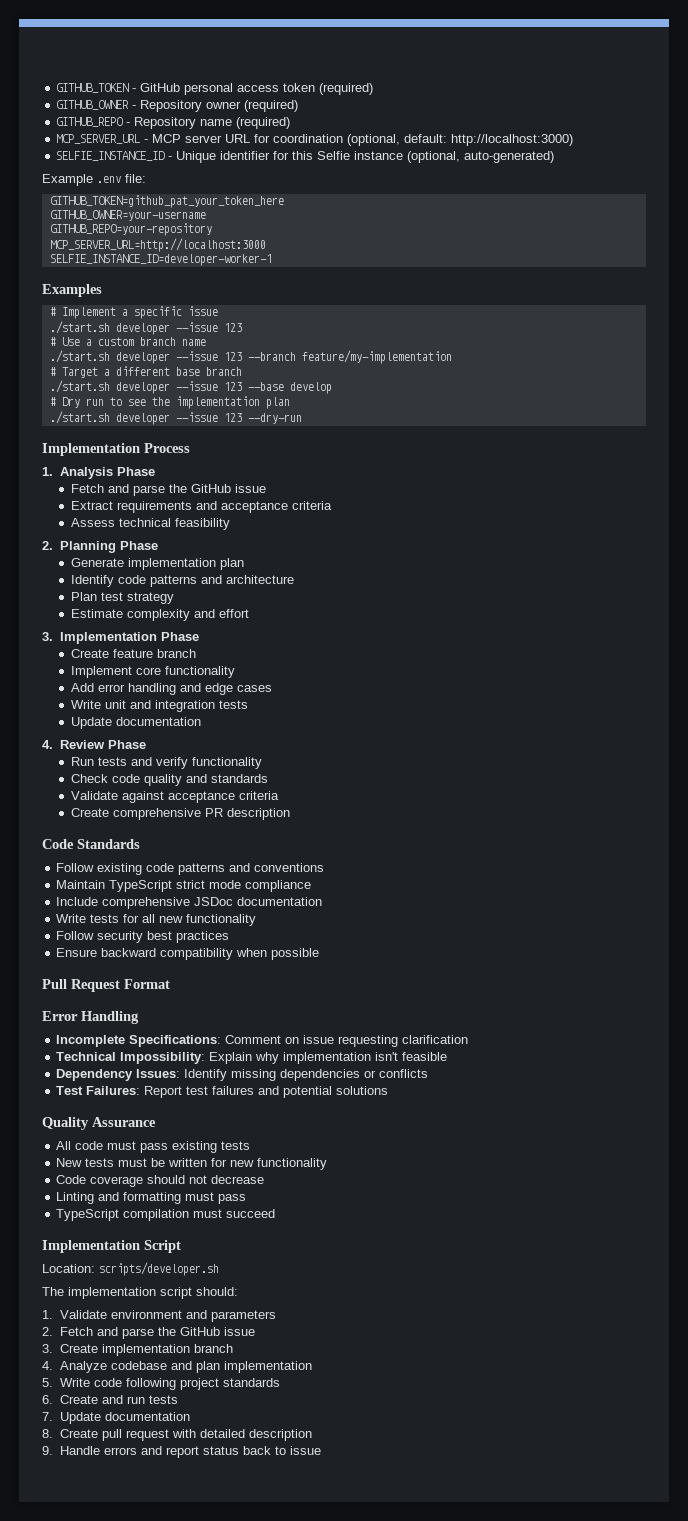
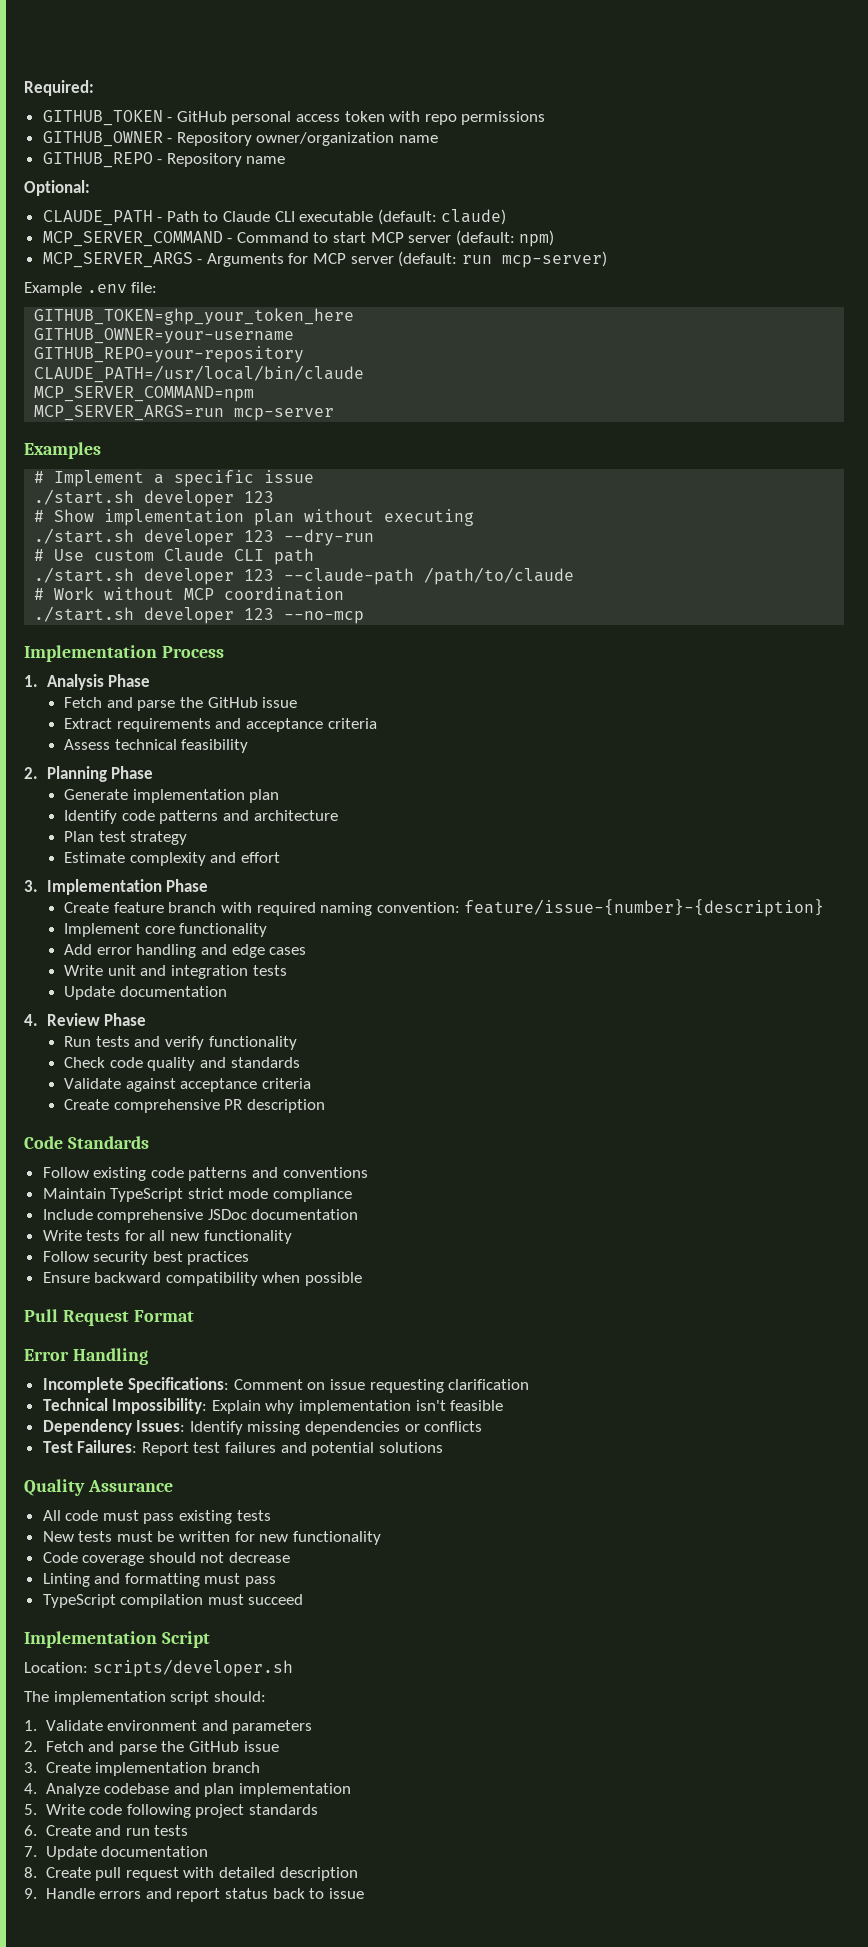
(56, 88) none -> [24,80,94,96] Required: //
[319,83,374,95] (required) -> [389,111,546,125] with repo permissions
[206,100,299,112] owner (required) -> [256,132,439,146] owner/organization name
[236,117,291,129] [56,134,574,146] [56,151,555,163] (required) // MCP_SERVER_URL - MCP server URL for coordination (optional, default: http://localhost:3000) // SELFIE_INSTANCE_ID - Unique identifier for this Selfie instance (optional, auto-generated) -> [24,180,90,196] [42,209,507,226] [42,230,555,247] [42,251,607,268] // Optional: // CLAUDE_PATH - Path to Claude CLI executable (default: claude) // MCP_SERVER_COMMAND - Command to start MCP server (default: npm) // MCP_SERVER_ARGS - Arguments for MCP server (default: run mcp-server)
[49,195,284,208] GITHUB_TOKEN=github_pat_your_token_here -> [34,308,355,325] GITHUB_TOKEN=ghp_your_token_here
[49,238,266,252] [49,254,272,266] MCP_SERVER_URL=http://localhost:3000 // SELFIE_INSTANCE_ID=developer-worker-1 -> [34,365,365,383] [34,386,255,402] [34,405,335,421] CLAUDE_PATH=/usr/local/bin/claude // MCP_SERVER_COMMAND=npm // MCP_SERVER_ARGS=run mcp-server
[175,322,218,332] --issue -> (235, 498) none
[61,337,206,346] [49,350,452,364] [49,366,242,378] [49,380,332,394] [49,396,290,409] [49,411,302,425] Use a custom branch name // ./start.sh developer --issue 123 --branch feature/my-implementation // # Target a different base branch // ./start.sh developer --issue 123 --base develop // # Dry run to see the implementation plan // ./start.sh developer --issue 123 --dry-run -> [54,509,475,526] [34,528,375,546] [34,548,315,565] [34,567,575,585] [34,587,345,601] [34,606,365,624] Show implementation plan without executing // ./start.sh developer 123 --dry-run // # Use custom Claude CLI path // ./start.sh developer 123 --claude-path /path/to/claude // # Work without MCP coordination // ./start.sh developer 123 --no-mcp
(196, 653) none -> [221,899,825,917] with required naming convention: feature/issue-{number}-{description}

